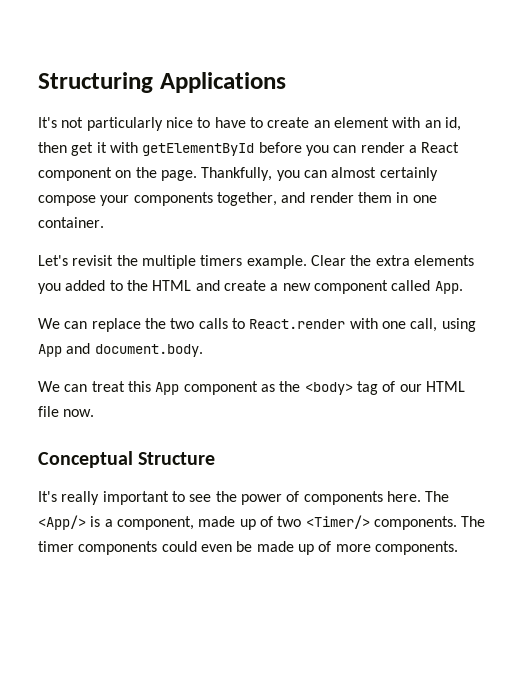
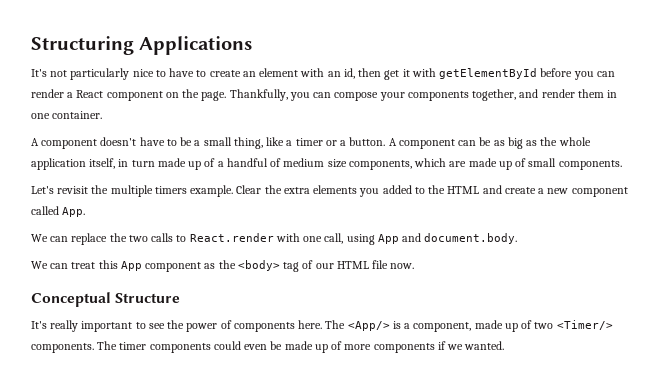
[331,167,438,181] almost certainly -> (332, 95) none
(104, 222) none -> [31,137,591,149] [31,158,622,170] // A component doesn't have to be a small thing, like a timer or a button. A component can be as big as the whole application itself, in turn made up of a handful of medium size components, which are made up of small components.
[374,541,458,555] components. -> [373,341,505,353] components if we wanted.

